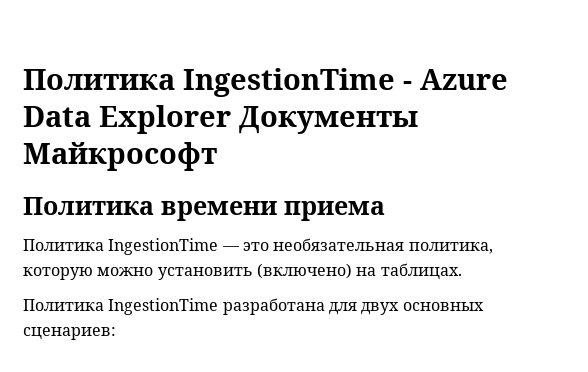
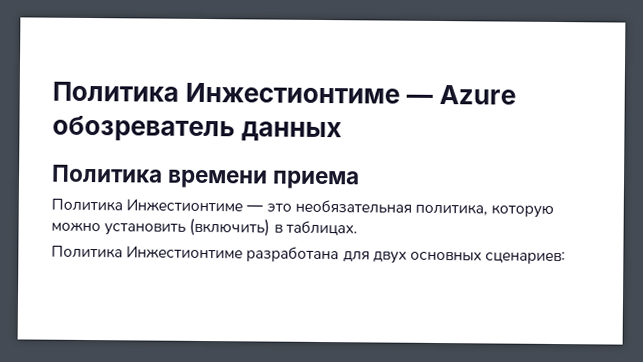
[23,68,508,97] [23,105,418,134] [23,142,217,171] Политика IngestionTime - Azure Data Explorer Документы Майкрософт -> [52,81,517,105] [52,115,343,143] Политика Инжестионтиме — Azure обозреватель данных
[108,238,219,255] IngestionTime -> [126,198,244,213] Инжестионтиме
[256,263,377,279] (включено) на -> [189,217,283,237] (включить) в
[108,298,219,315] IngestionTime -> [126,245,244,260] Инжестионтиме

